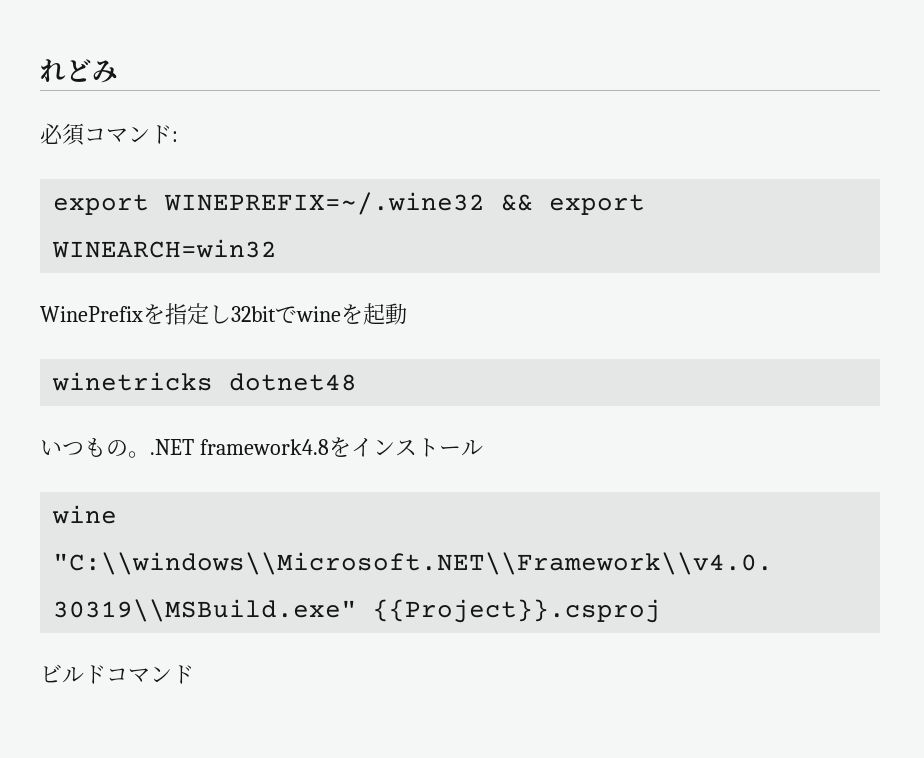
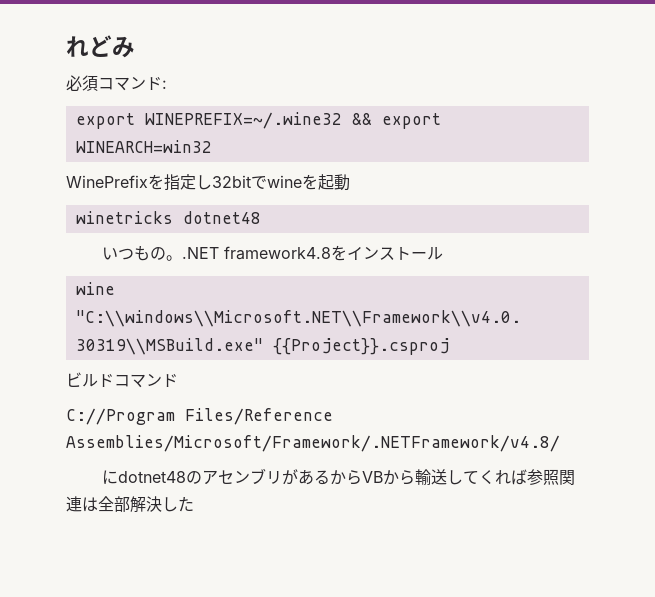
(194, 674) none -> [66,408,333,425] [66,435,560,452] [102,468,576,485] [66,496,194,513] // C://Program Files/Reference Assemblies/Microsoft/Framework/.NETFramework/v4.8/ // にdotnet48のアセンブリがあるからVBから輸送してくれば参照関連は全部解決した

